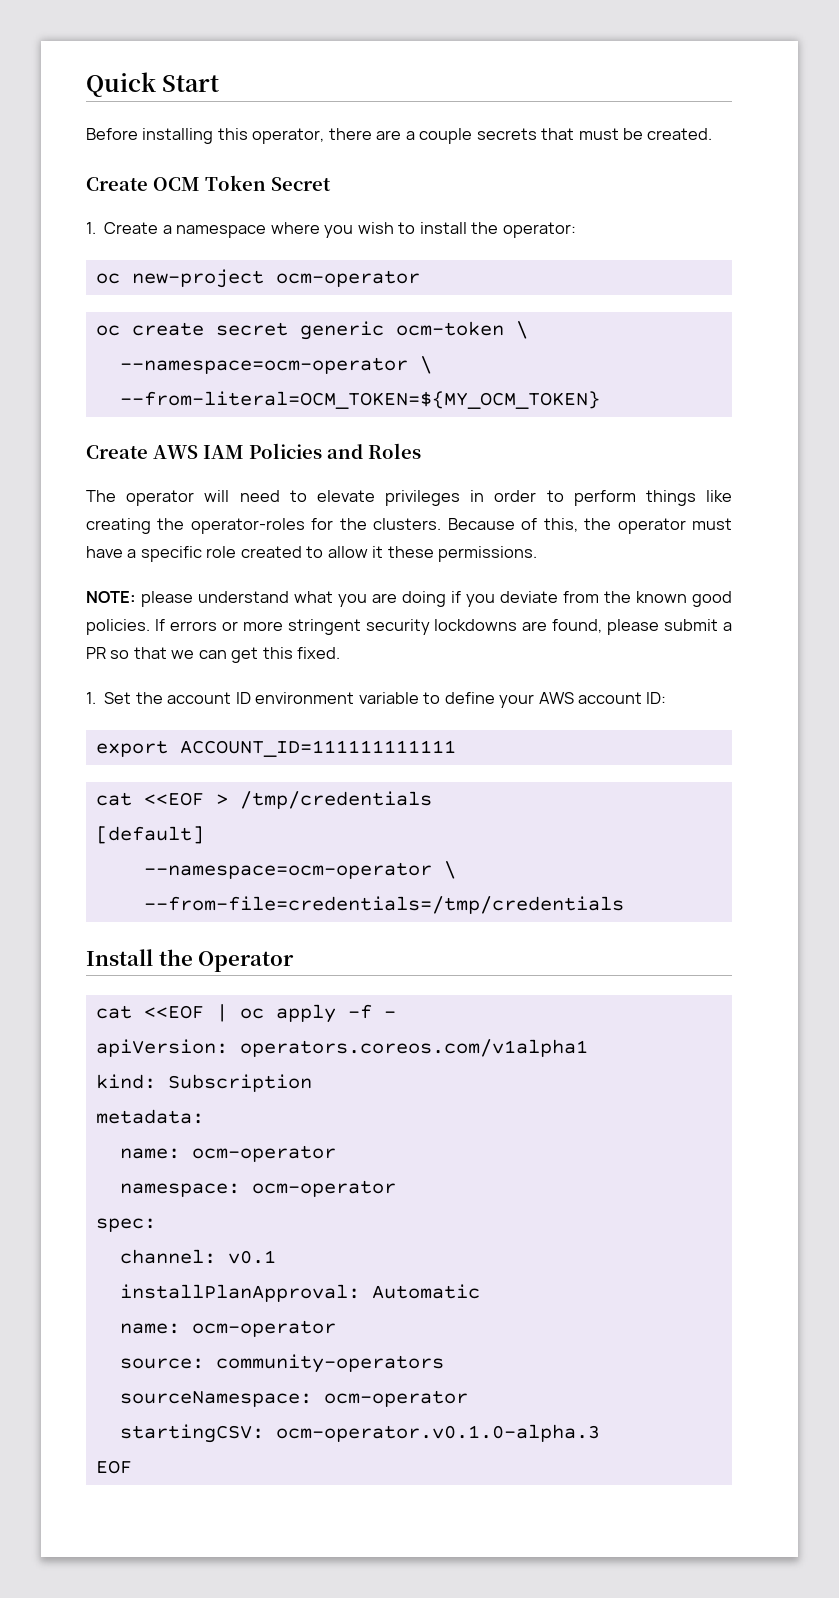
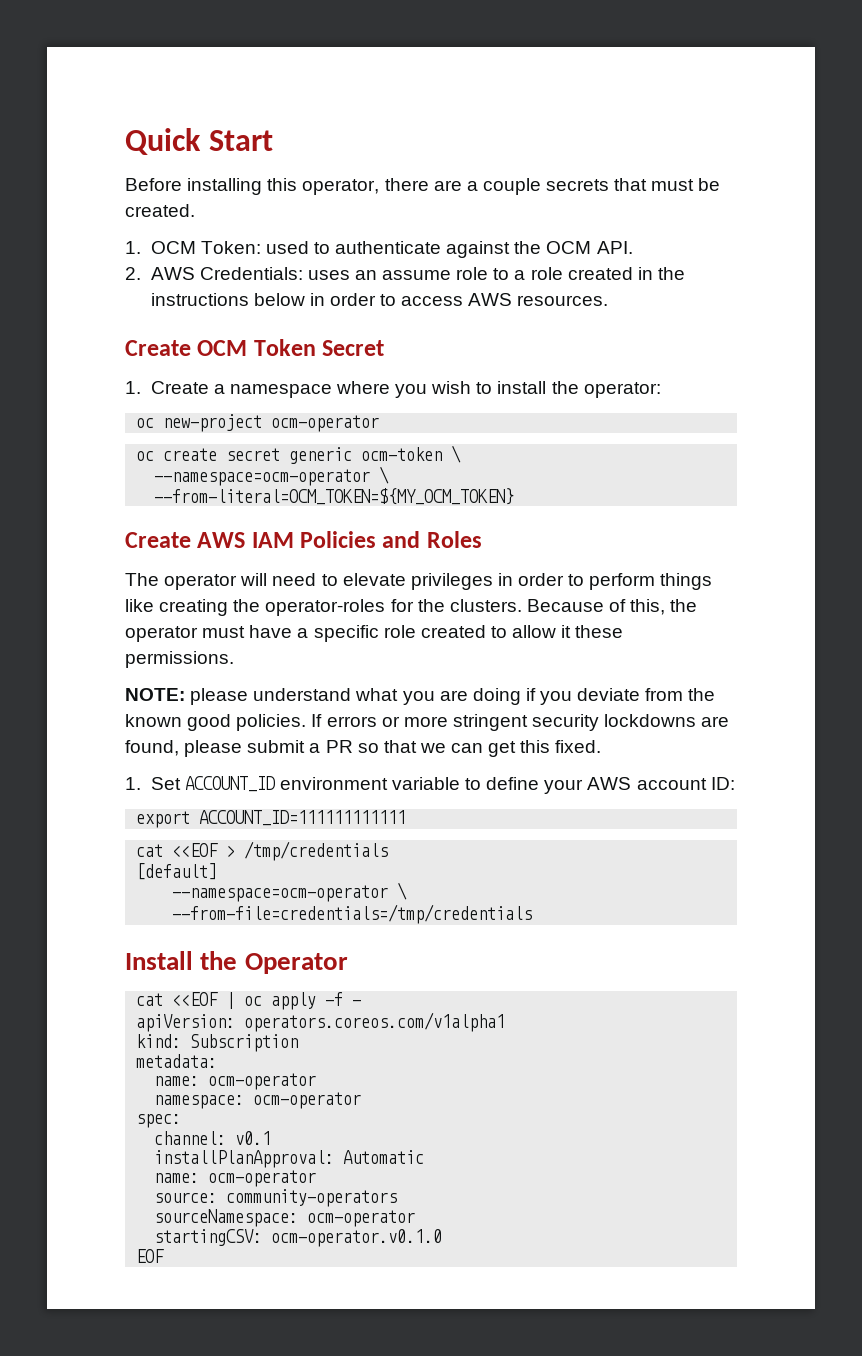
(713, 134) none -> [125,241,633,258] [125,267,685,280] [150,293,609,306] // 1. OCM Token: used to authenticate against the OCM API. // 2. AWS Credentials: uses an assume role to a role created in the instructions below in order to access AWS resources.
[135,692,251,704] the account ID -> [184,776,275,792] ACCOUNT_ID
[275,1424,600,1442] ocm-operator.v0.1.0-alpha.3 -> [271,1229,443,1247] ocm-operator.v0.1.0

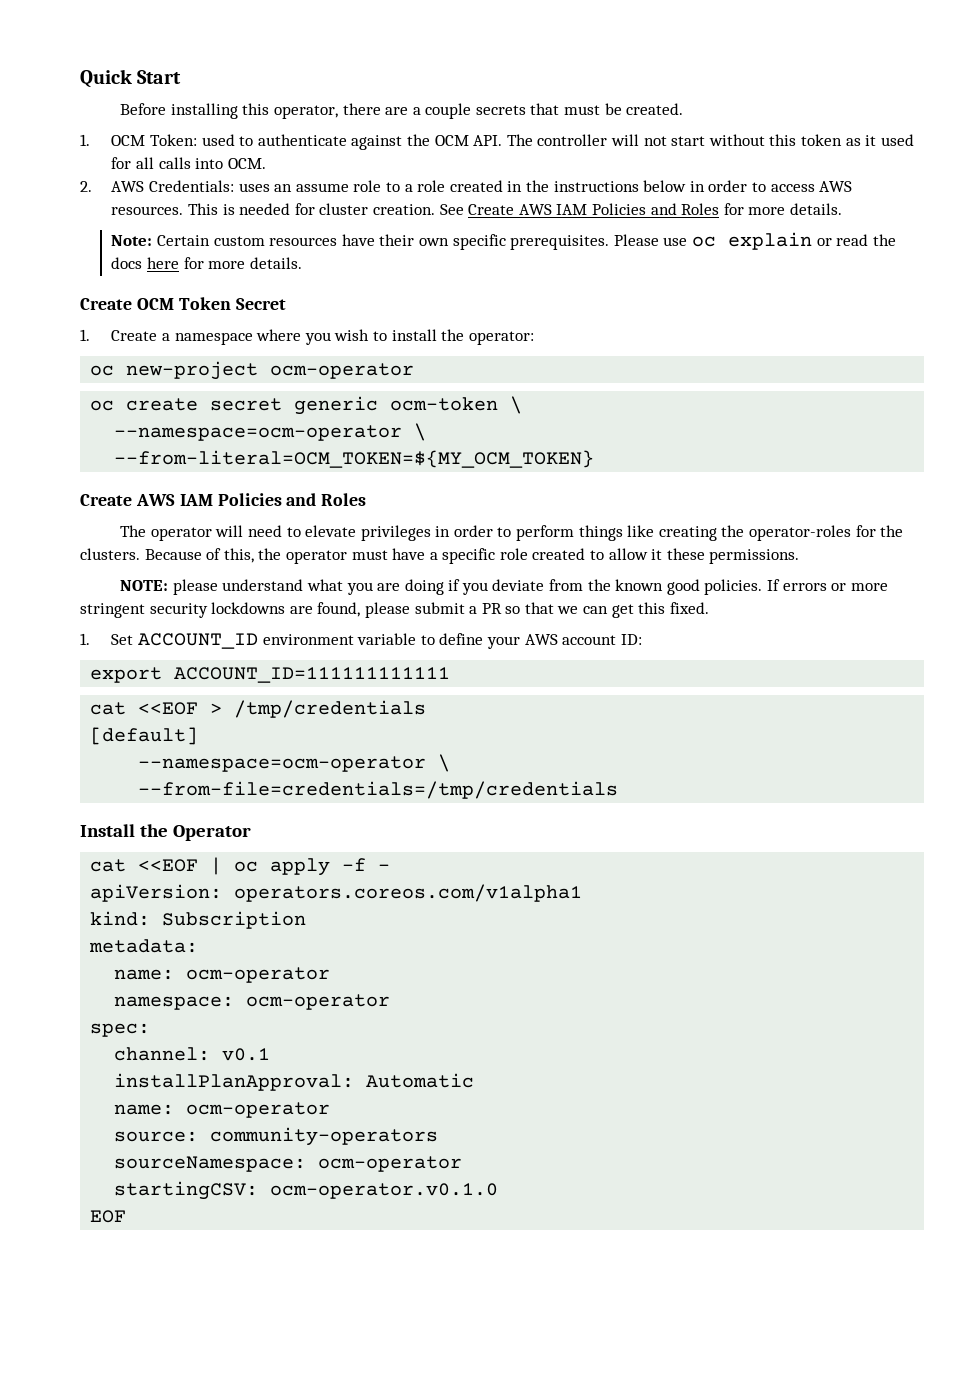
(633, 247) none -> [506,134,914,146] [111,157,266,169] The controller will not start without this token as it used for all calls into OCM.
(609, 300) none -> [188,203,842,215] [111,232,896,250] [111,257,302,269] This is needed for cluster creation. See Create AWS IAM Policies and Roles for more details. // Note: Certain custom resources have their own specific prerequisites. Please use oc explain or read the docs here for more details.

